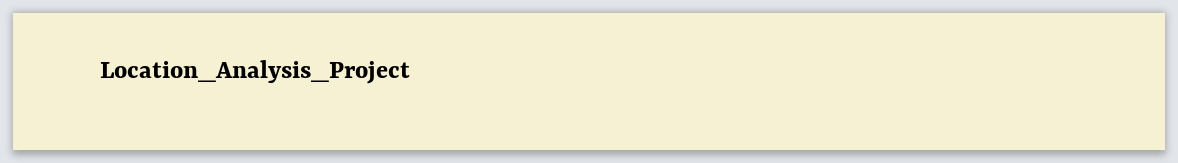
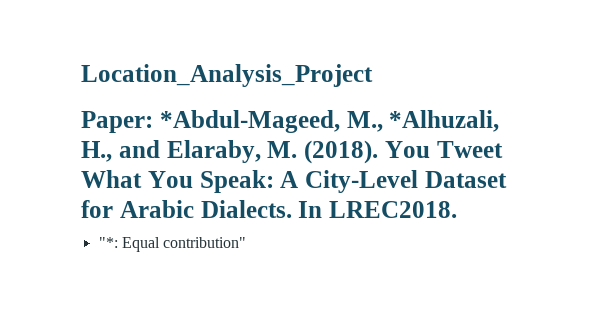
(410, 72) none -> [81,110,500,133] [81,140,503,164] [81,170,507,193] [81,200,457,218] [98,237,247,252] // Paper: *Abdul-Mageed, M., *Alhuzali, H., and Elaraby, M. (2018). You Tweet What You Speak: A City-Level Dataset for Arabic Dialects. In LREC2018. // "*: Equal contribution"

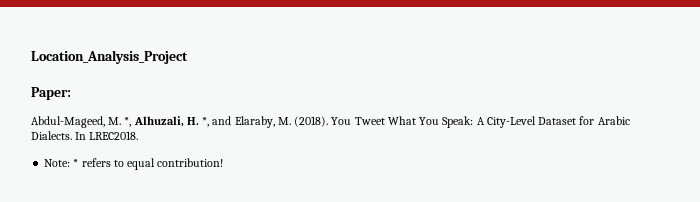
[159,110,500,133] [81,141,112,162] *Abdul-Mageed, M., *Alhuzali, H., -> [31,116,210,128] // Abdul-Mageed, M. *, Alhuzali, H. *,
[98,237,247,252] "*: Equal contribution" -> [44,158,224,170] Note: * refers to equal contribution!

